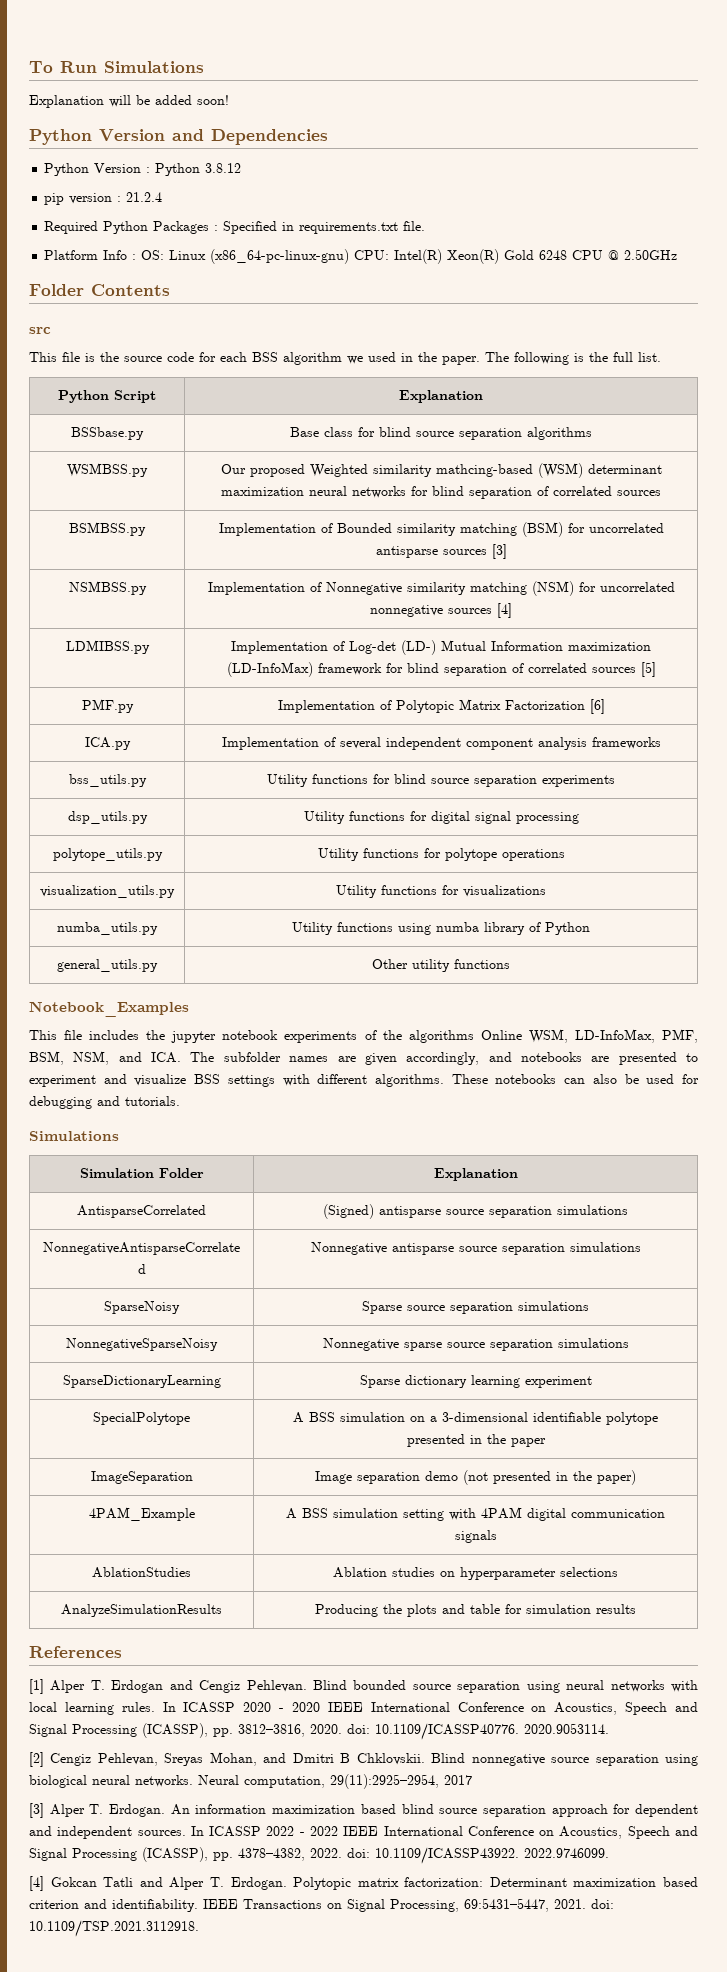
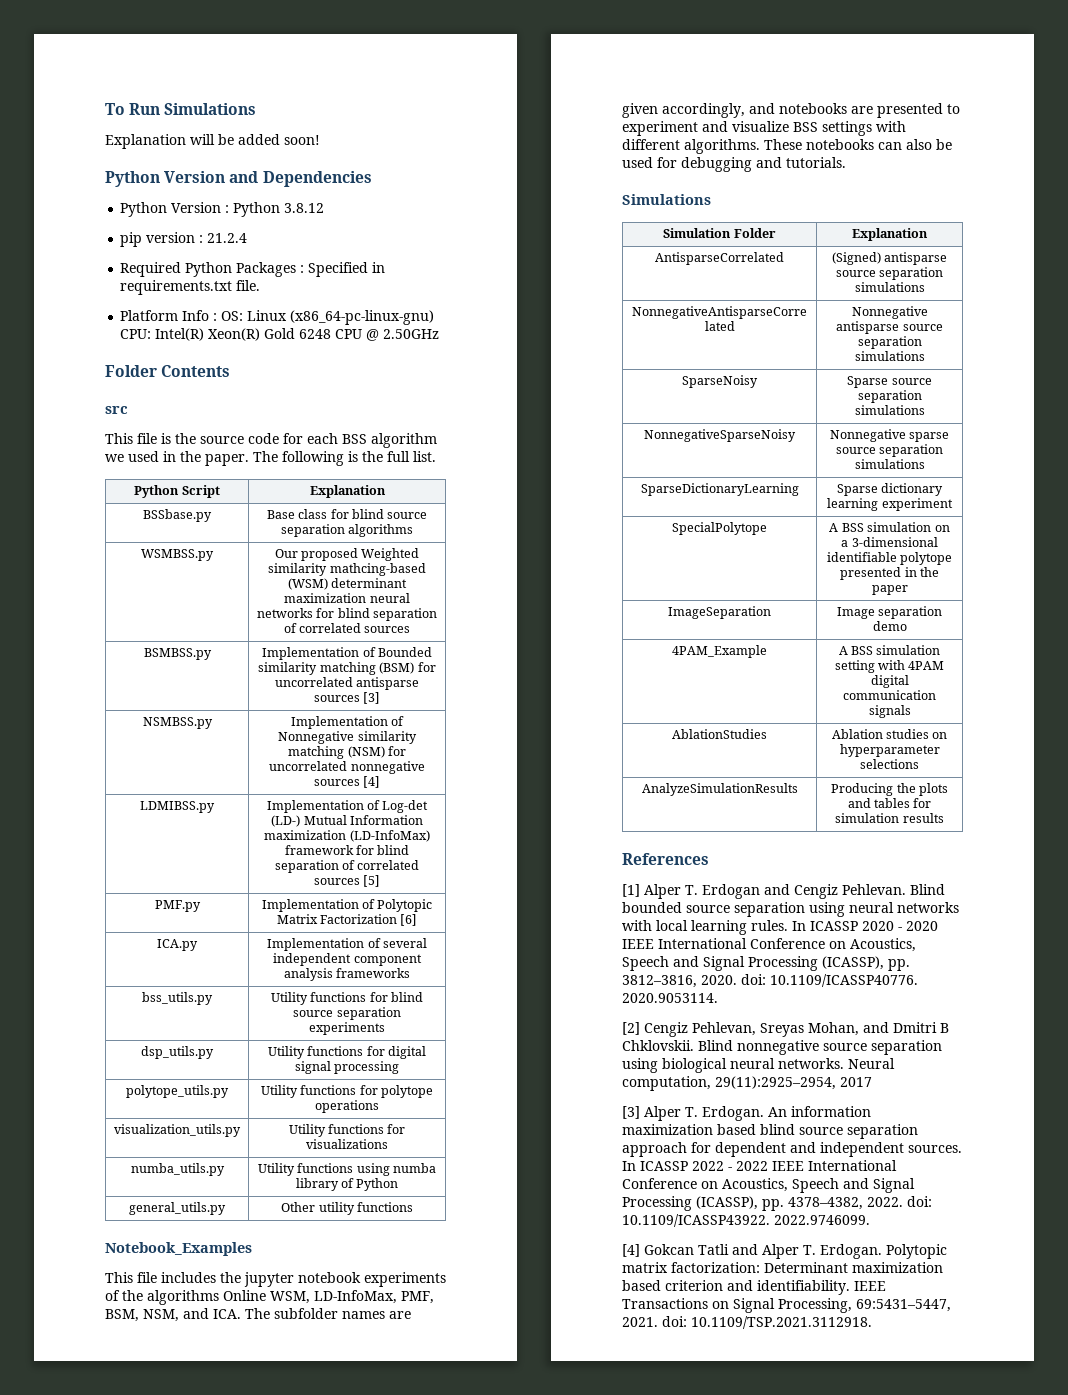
[463,1470,636,1485] (not presented in the paper) -> (907, 626) none
[470,1604,501,1614] table -> [874,798,910,808] tables

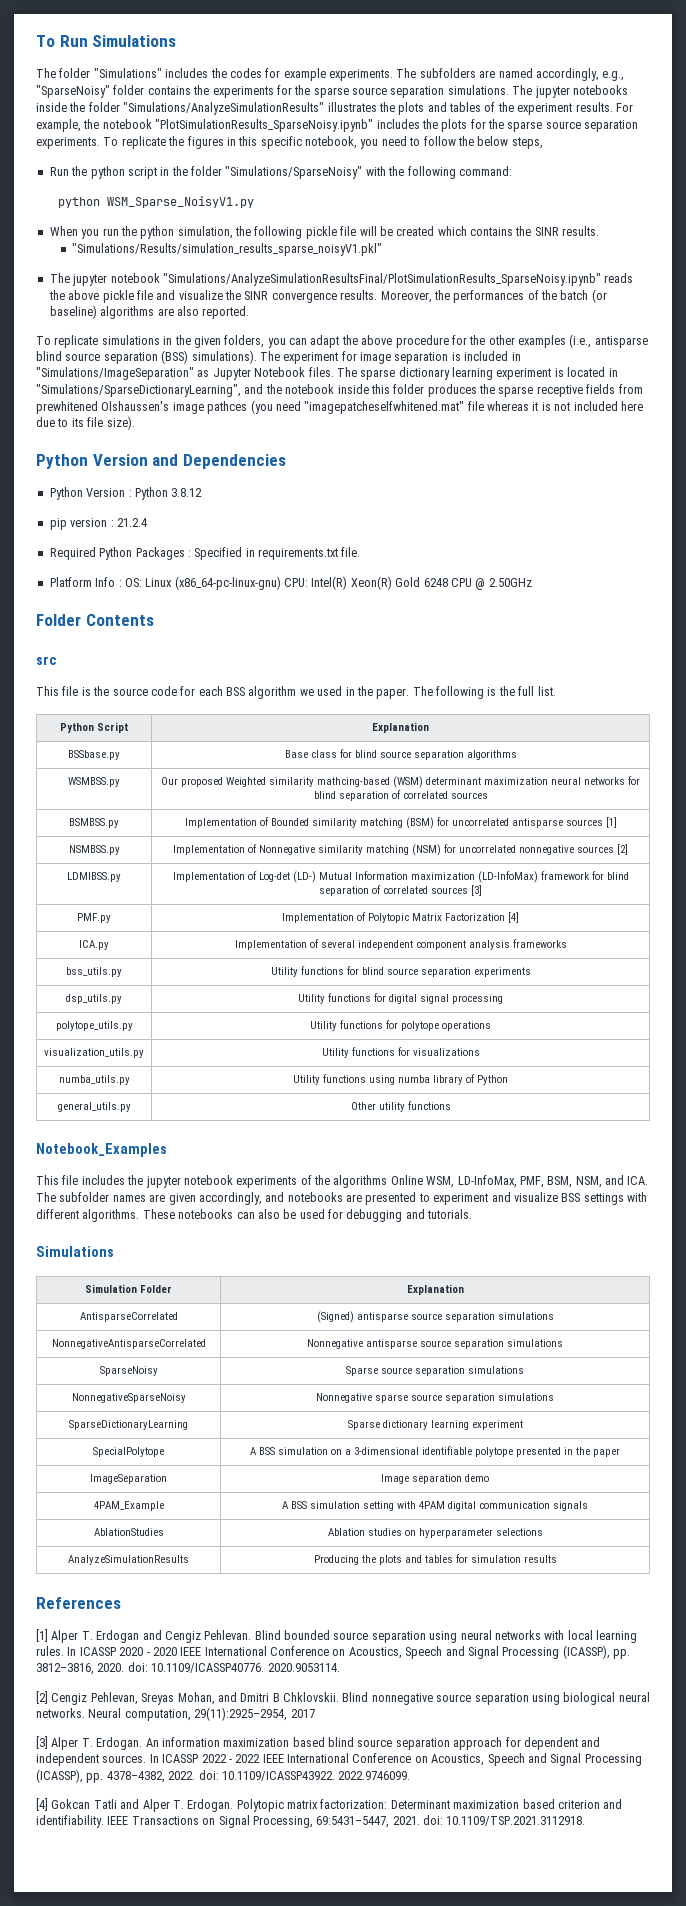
[105,134,320,149] Explanation will be added soon! -> [36,68,625,81] [36,85,628,98] [36,102,633,115] [36,119,639,132] [36,136,543,149] [49,166,512,179] [58,196,255,208] [49,226,600,239] [72,243,383,256] [49,273,634,286] [48,289,607,303] [49,305,250,319] [36,334,648,348] [36,350,521,364] [36,367,618,380] [36,384,643,397] [36,400,643,414] [36,416,135,430] The folder "Simulations" includes the codes for example experiments. The subfolders are named accordingly, e.g., "SparseNoisy" folder contains the experiments for the sparse source separation simulations. The jupyter notebooks inside the folder "Simulations/AnalyzeSimulationResults" illustrates the plots and tables of the experiment results. For example, the notebook "PlotSimulationResults_SparseNoisy.ipynb" includes the plots for the sparse source separation experiments. To replicate the figures in this specific notebook, you need to follow the below steps, // Run the python script in the folder "Simulations/SparseNoisy" with the following command: // python WSM_Sparse_NoisyV1.py // When you run the python simulation, the following pickle file will be created which contains the SINR results. // "Simulations/Results/simulation_results_sparse_noisyV1.pkl" // The jupyter notebook "Simulations/AnalyzeSimulationResultsFinal/PlotSimulationResults_SparseNoisy.ipynb" reads the above pickle file and visualize the SINR convergence results. Moreover, the performances of the batch (or baseline) algorithms are also reported. // To replicate simulations in the given folders, you can adapt the above procedure for the other examples (i.e., antisparse blind source separation (BSS) simulations). The experiment for image separation is included in "Simulations/ImageSeparation" as Jupyter Notebook files. The sparse dictionary learning experiment is located in "Simulations/SparseDictionaryLearning", and the notebook inside this folder produces the sparse receptive fields from prewhitened Olshaussen's image pathces (you need "imagepatcheselfwhitened.mat" file whereas it is not included here due to its file size).
[363,692,381,704] [3] -> [605,817,617,828] [1]
[363,776,381,788] [4] -> [617,844,628,855] [2]
[363,875,381,887] [5] -> [470,885,482,896] [3]
[400,914,418,926] [6] -> [507,912,519,923] [4]

